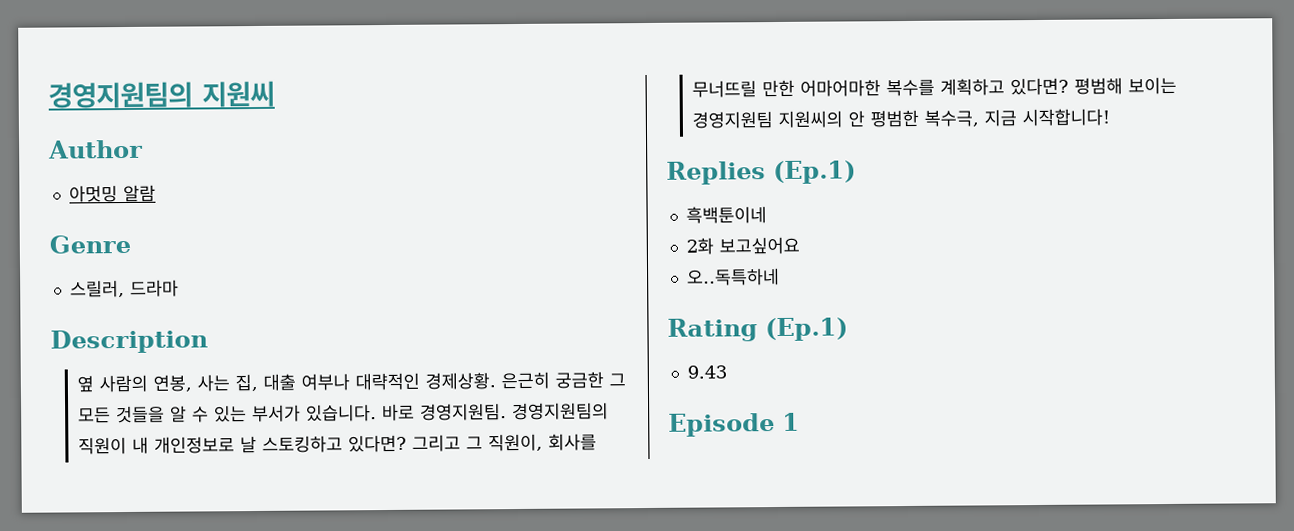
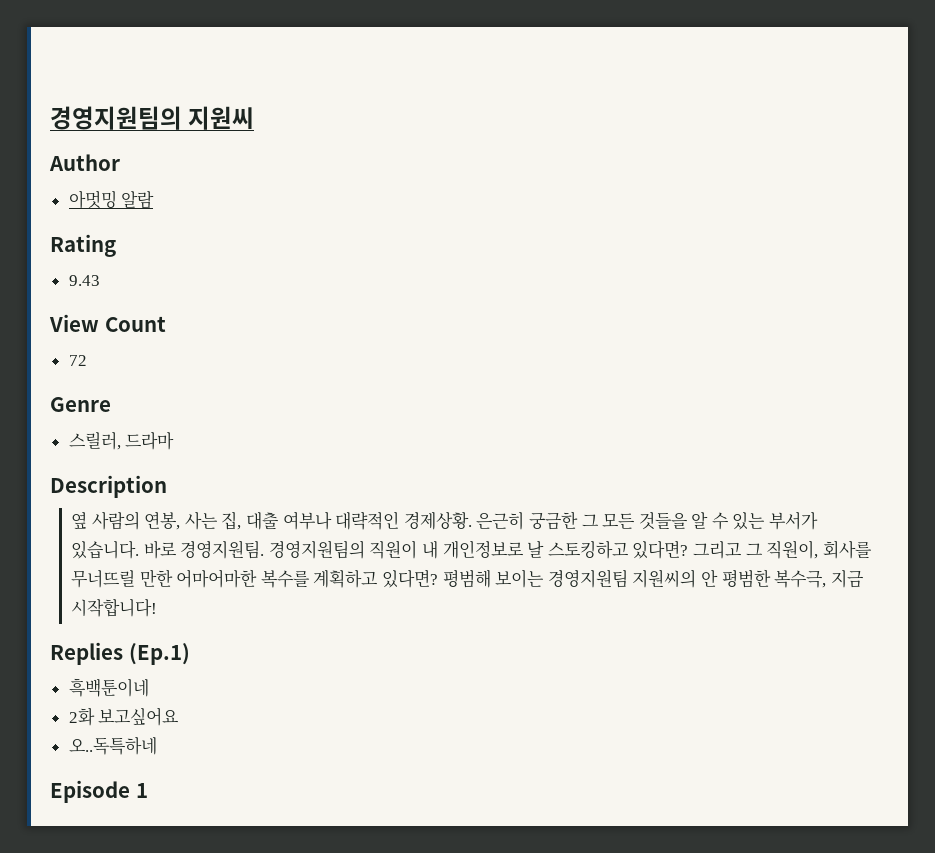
(156, 193) none -> [50,234,116,257] [68,275,100,286] [49,314,166,332] [68,355,87,366] // Rating // 9.43 // View Count // 72
[667,317,849,342] [686,365,727,379] // Rating (Ep.1) // 9.43 -> (157, 746) none

